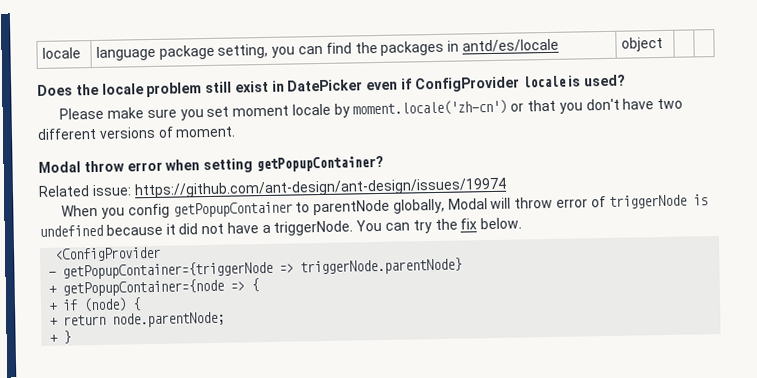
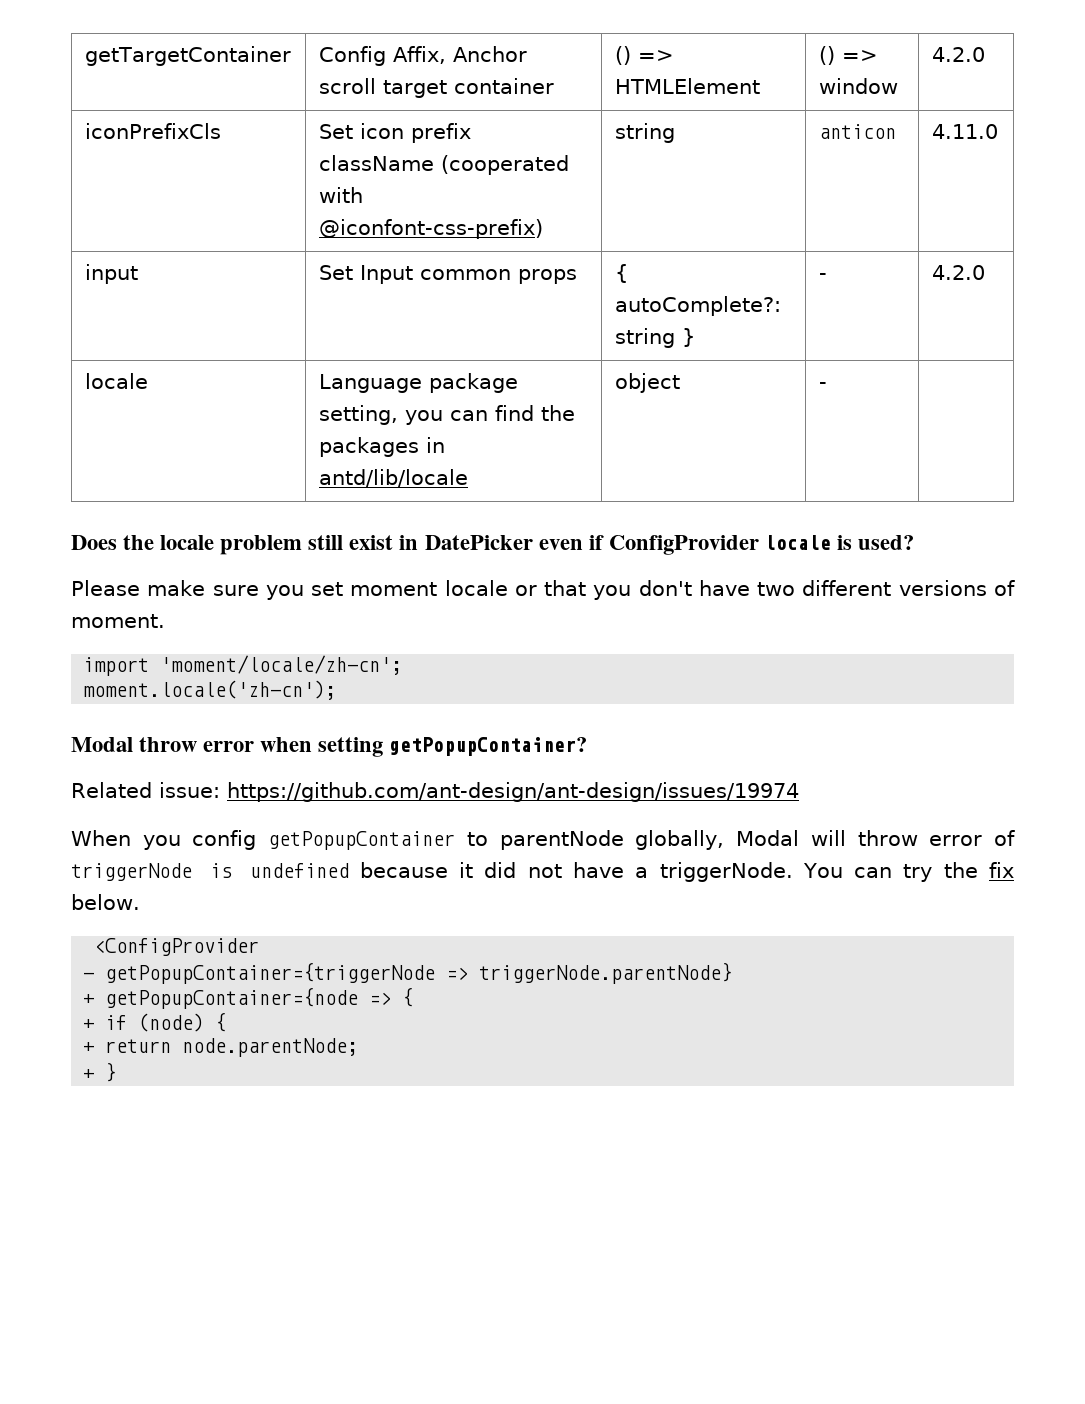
(41, 53) none -> [84,46,291,66] [318,46,527,66] [318,78,554,98] [614,46,674,65] [614,78,760,94] [818,46,878,65] [818,78,898,94] [931,47,985,62] [84,123,221,139] [318,123,471,143] [318,155,569,175] [318,187,363,203] [318,219,543,239] [614,123,675,143] [818,124,896,139] [931,124,998,139] [84,264,138,284] [318,265,577,284] [614,264,628,283] [614,296,781,316] [614,328,695,348] [818,273,827,280] [931,265,985,280] getTargetContainer | Config Affix, Anchor scroll target container | () => HTMLElement | () => window | 4.2.0 // iconPrefixCls | Set icon prefix className (cooperated with @iconfont-css-prefix) | string | anticon | 4.11.0 // input | Set Input common props | { autoComplete?: string } | - | 4.2.0 //
[95,45,156,61] language -> [318,374,422,393] Language
[461,38,559,53] antd/es/locale -> [318,469,468,487] antd/lib/locale
(663, 44) none -> [818,382,827,389] -
[333,99,508,118] by moment.locale('zh-cn') -> (508, 588) none
(237, 132) none -> [83,655,403,676] [83,680,337,700] // import 'moment/locale/zh-cn'; // moment.locale('zh-cn');

